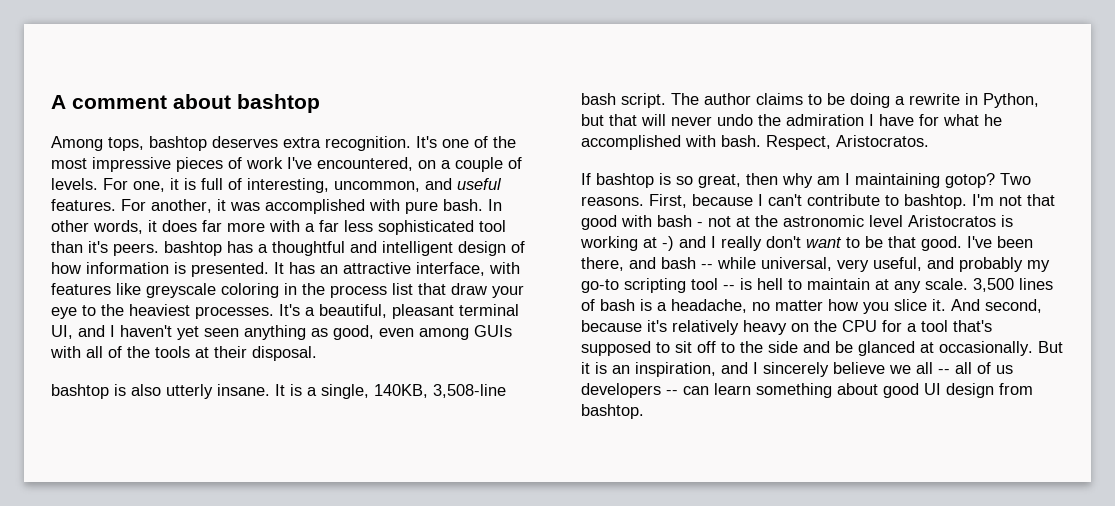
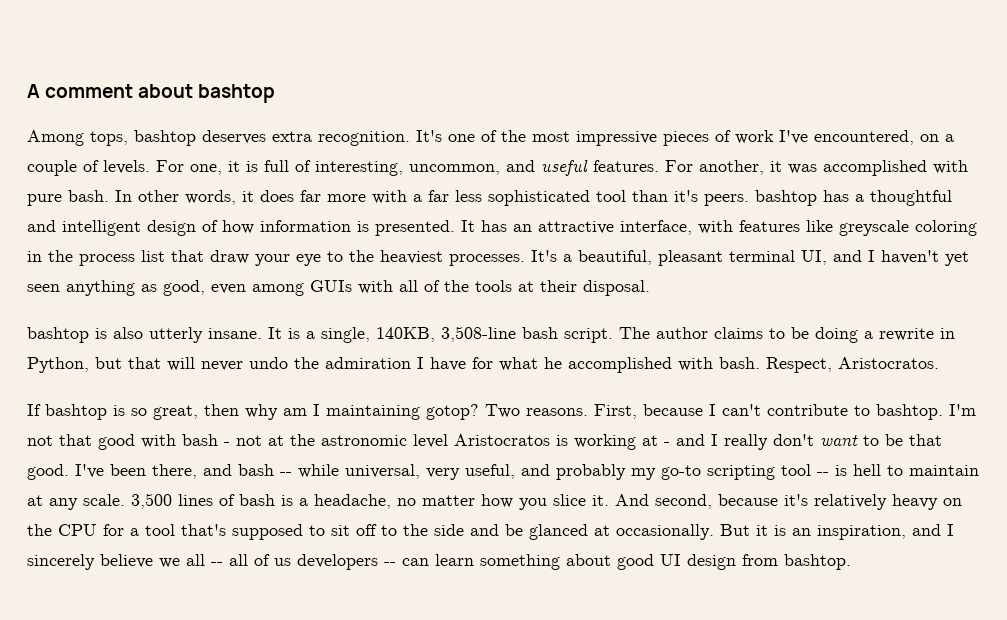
[662,236,674,251] -) -> [664,442,670,446] -

